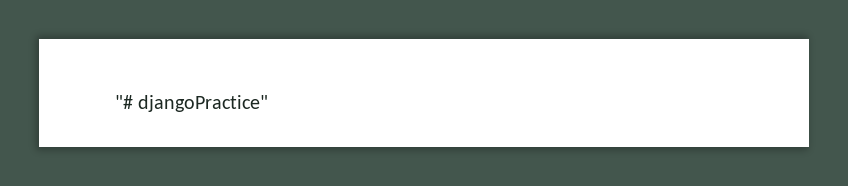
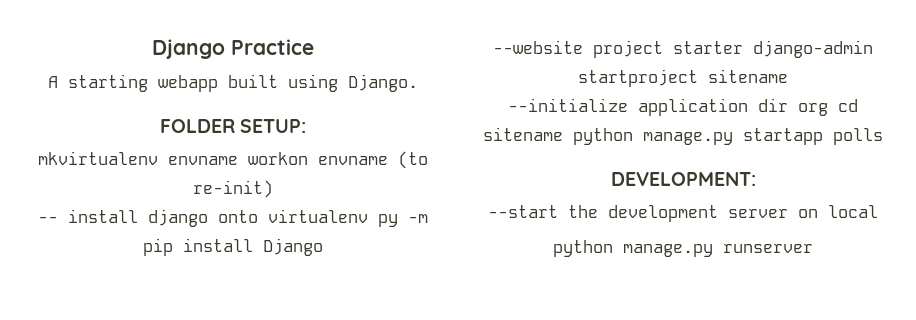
[115,95,269,112] "# djangoPractice" -> [152,39,314,59] [48,74,418,92] [159,119,307,133] [38,151,428,169] [193,180,273,198] [38,209,428,227] [143,238,323,256] [493,40,873,58] [578,69,788,87] [508,98,858,116] [483,127,883,145] [610,172,756,186] [488,205,878,222] [553,240,813,257] Django Practice // A starting webapp built using Django. // FOLDER SETUP: // mkvirtualenv envname workon envname (to re-init) // -- install django onto virtualenv py -m pip install Django // --website project starter django-admin startproject sitename // --initialize application dir org cd sitename python manage.py startapp polls // DEVELOPMENT: // --start the development server on local // python manage.py runserver

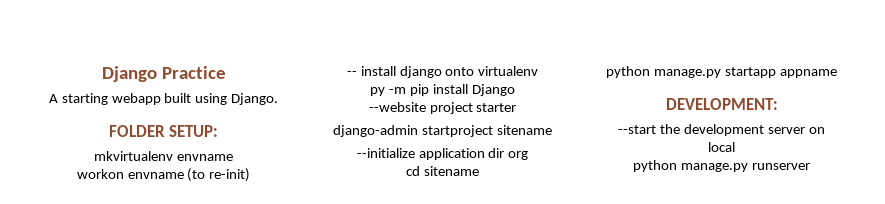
(238, 160) none -> (233, 157) //
(368, 216) none -> (539, 71) //
(743, 47) none -> (517, 107) //
(828, 109) none -> (529, 155) //
(563, 134) none -> (479, 171) //
[833,128,883,145] polls -> [779,69,837,78] appname

